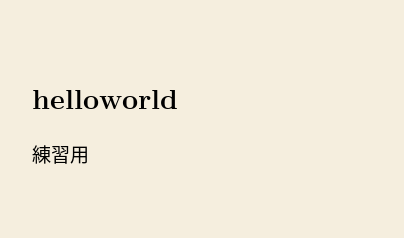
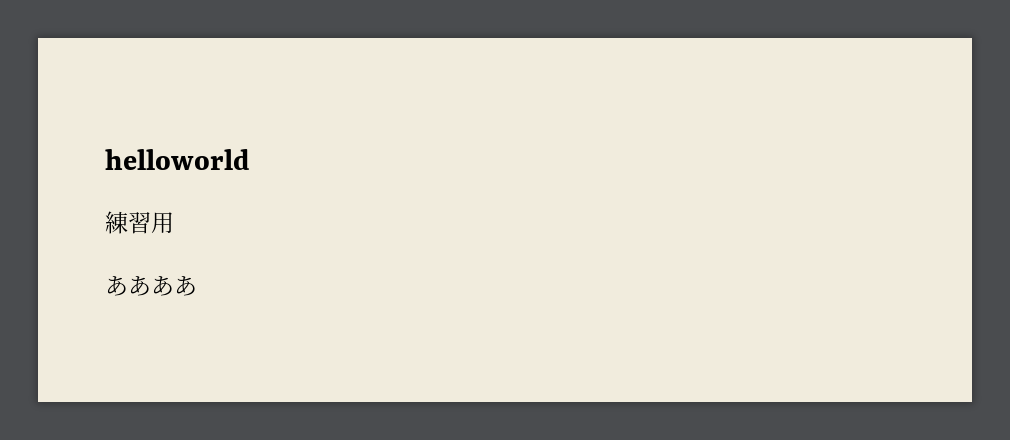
(89, 155) none -> [105,276,197,296] // ああああ

